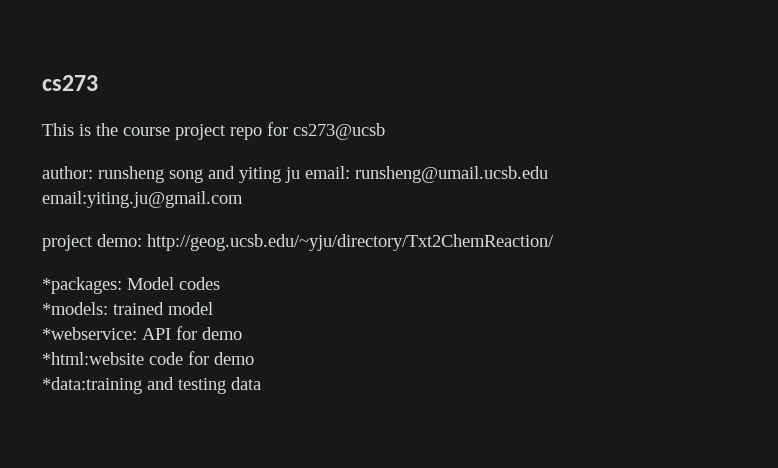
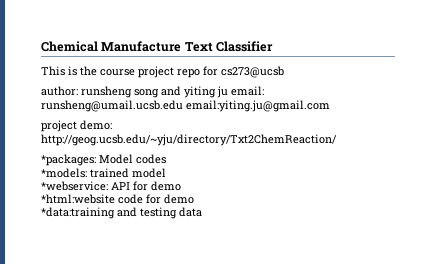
[42,75,98,91] cs273 -> [41,41,274,52] Chemical Manufacture Text Classifier

